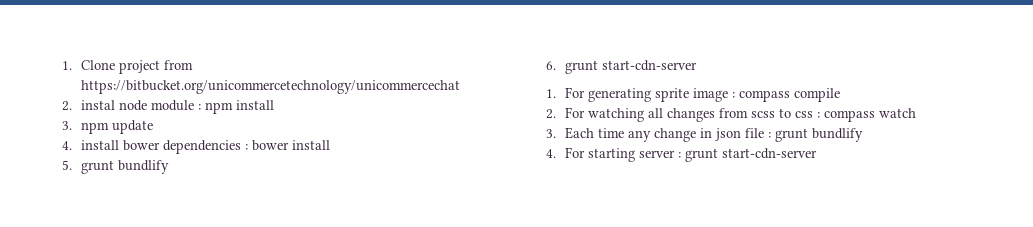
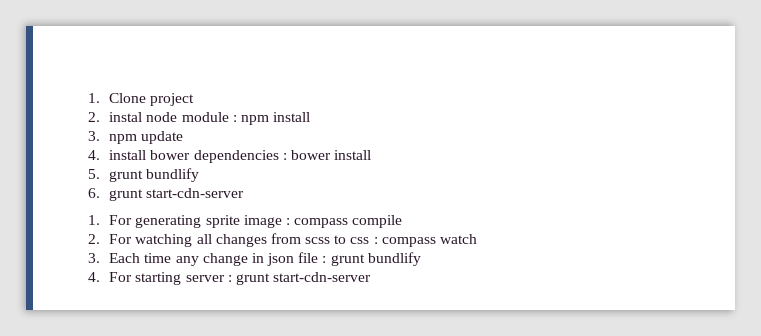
[164,60,194,70] [81,80,461,94] from https://bitbucket.org/unicommercetechnology/unicommercechat -> (195, 99) none

